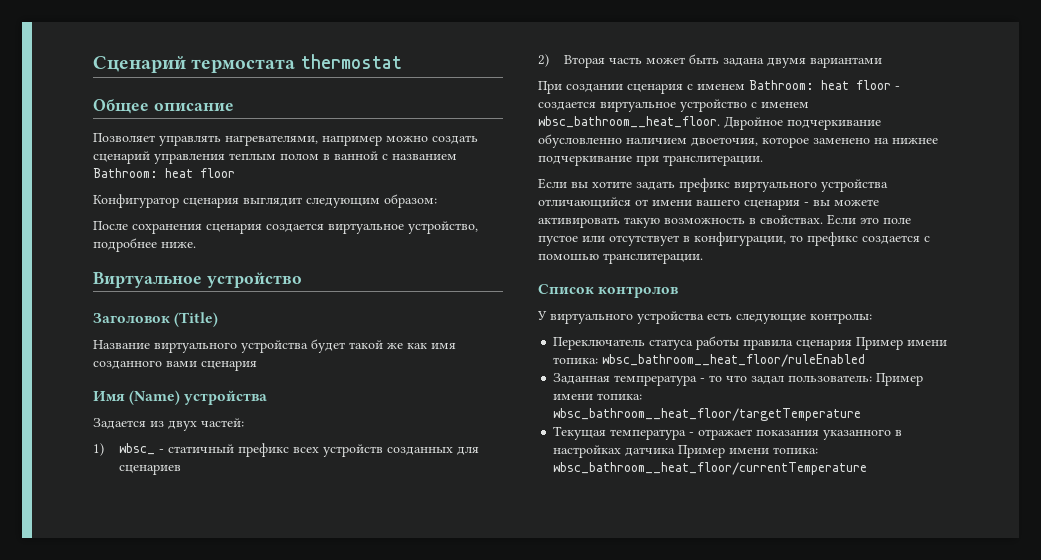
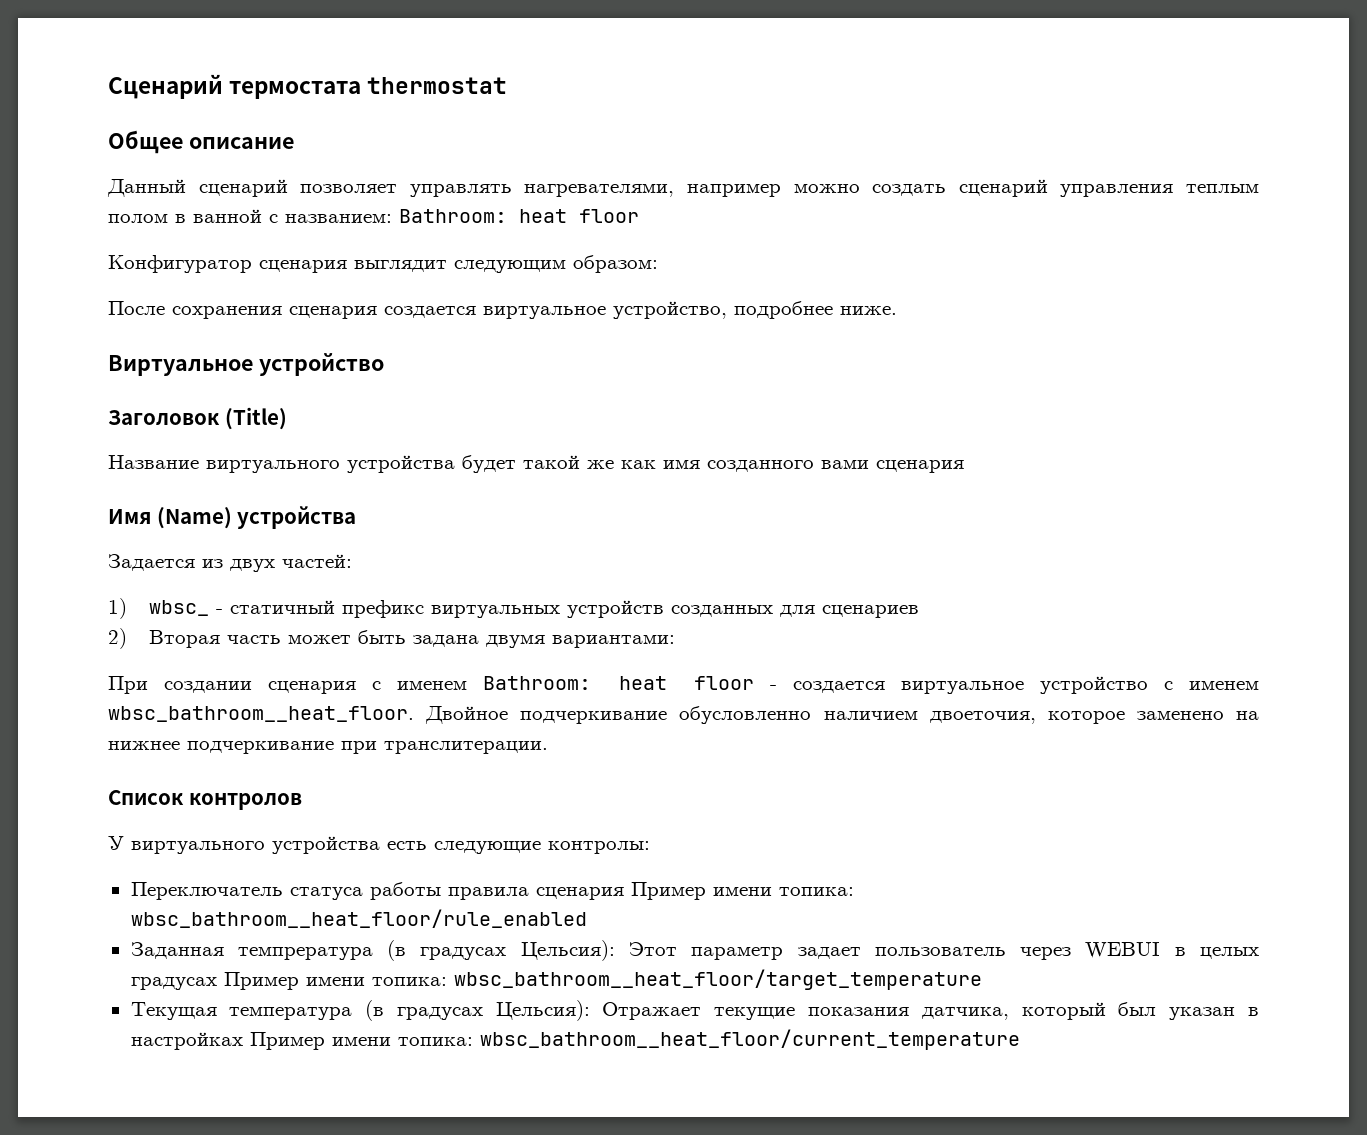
[93,133,155,142] Позволяет -> [107,179,398,197] Данный сценарий позволяет
[392,154,457,160] названием -> [285,214,392,223] названием:
[293,447,320,453] всех -> [430,605,560,618] виртуальных
[810,57,883,68] вариантами -> [551,635,675,648] вариантами:
[724,116,783,130] Двройное -> [425,706,509,724] Двойное
[538,178,888,192] [538,197,879,210] [538,214,911,228] [538,232,930,246] [538,253,703,264] // Если вы хотите задать префикс виртуального устройства отличающийся от имени вашего сценария - вы можете активировать такую возможность в свойствах. Если это поле пустое или отсутствует в конфигурации, то префикс создается с помошью транслитерации. -> (548, 747) none
[602,354,866,367] wbsc_bathroom__heat_floor/ruleEnabled -> [130,909,587,928] wbsc_bathroom__heat_floor/rule_enabled
[700,373,924,386] [553,393,643,400] [553,408,862,421] - то что задал пользователь: Пример имени топика: wbsc_bathroom__heat_floor/targetTemperature -> [387,940,1259,961] [130,969,982,990] (в градусах Цельсия): Этот параметр задает пользователь через WEBUI в целых градусах Пример имени топика: wbsc_bathroom__heat_floor/target_temperature
[689,429,892,440] - отражает показания указанного -> [365,1000,1236,1021] (в градусах Цельсия): Отражает текущие показания датчика, который был указан
[625,445,819,458] [553,462,868,475] датчика Пример имени топика: wbsc_bathroom__heat_floor/currentTemperature -> [249,1029,1020,1050] Пример имени топика: wbsc_bathroom__heat_floor/current_temperature

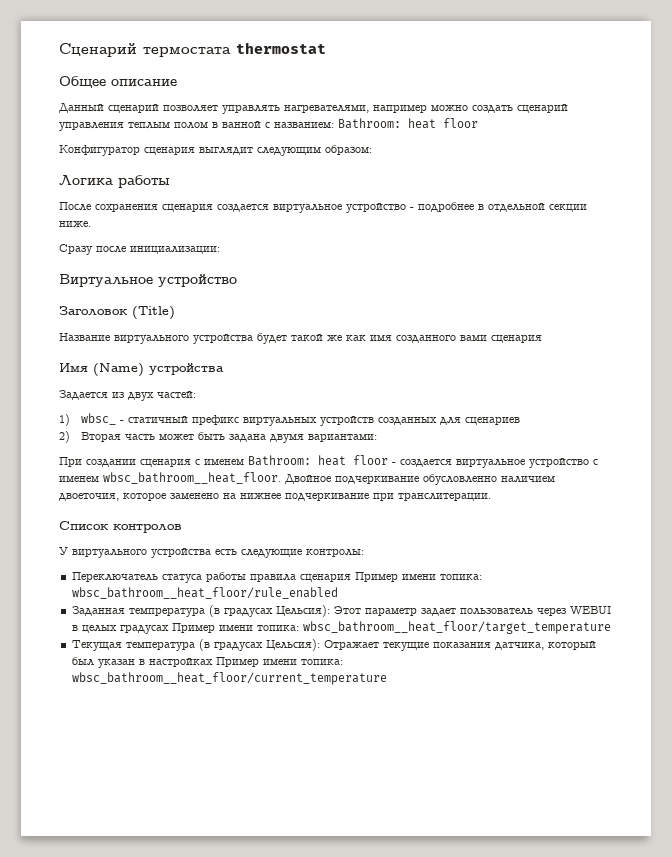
(658, 264) none -> [59,175,170,188] // Логика работы
[613,301,897,319] устройство, подробнее ниже. -> [346,202,587,213] [59,221,91,228] [59,244,220,255] устройство - подробнее в отдельной секции ниже. // Сразу после инициализации:

